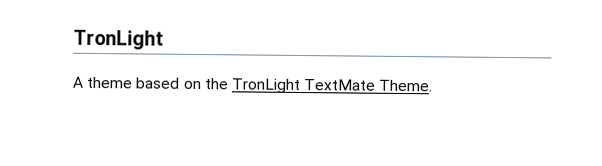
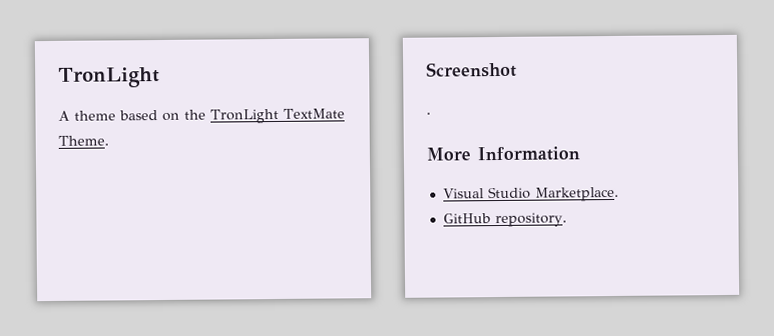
(434, 85) none -> [426,61,517,78] [426,112,431,115] [426,146,580,162] [442,186,619,202] [442,212,567,228] // Screenshot // . // More Information // Visual Studio Marketplace. // GitHub repository.

